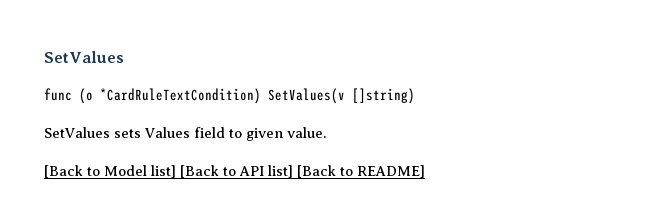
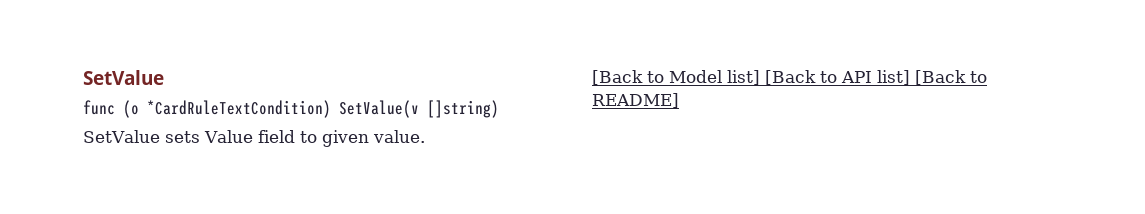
[44,51,124,63] SetValues -> [83,70,164,85] SetValue
[268,88,345,104] SetValues(v -> [339,100,419,118] SetValue(v
[44,127,190,138] SetValues sets Values -> [83,130,253,143] SetValue sets Value

